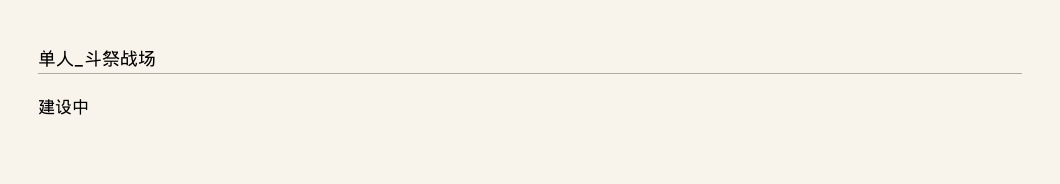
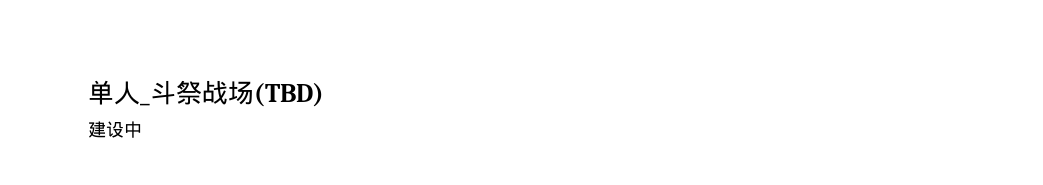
(156, 58) none -> [254,83,324,107] (TBD)

